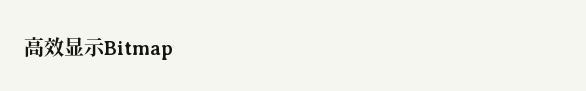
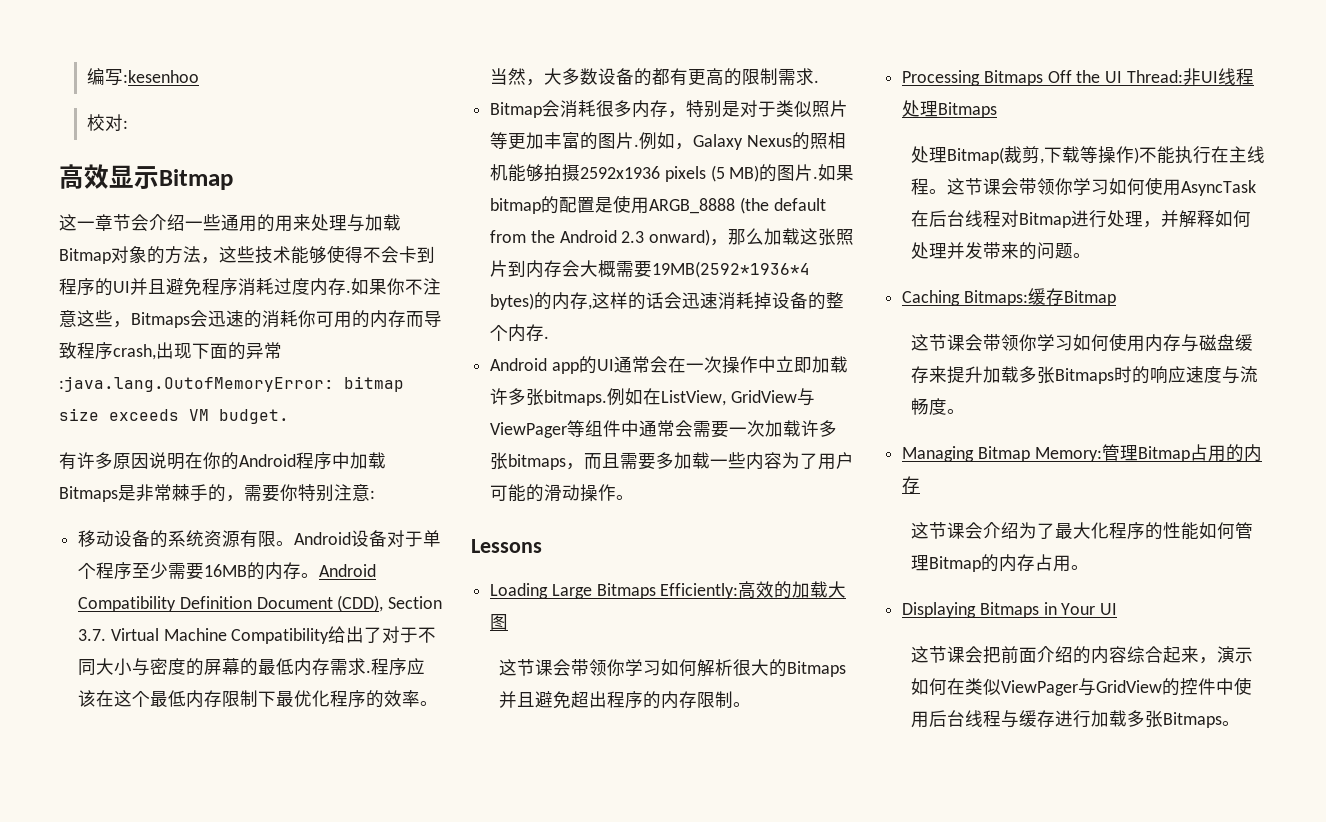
(24, 47) none -> [86,68,199,86] [86,114,128,131] 编写:kesenhoo // 校对: //
(173, 50) none -> [59,214,401,232] [59,245,435,264] [59,278,441,296] [59,310,442,328] [59,342,282,360] [59,376,404,392] [59,408,289,424] [59,452,386,470] [59,484,375,502] [78,530,442,548] [78,562,377,580] [78,595,443,612] [78,626,437,644] [78,658,426,676] [78,690,439,708] [490,68,820,86] [490,100,849,118] [490,132,846,150] [490,164,855,182] [490,195,826,214] [490,228,855,246] [490,260,811,278] [490,292,845,310] [490,324,550,342] [490,356,848,374] [490,388,815,406] [490,420,838,438] [490,452,855,470] [490,484,635,502] [471,539,542,553] [490,581,847,599] [490,614,509,630] [498,659,846,677] [498,691,751,709] [902,68,1254,86] [902,100,998,118] [910,146,1265,164] [910,177,1256,196] [910,210,1251,228] [910,242,1091,260] [902,288,1116,306] [910,333,1253,352] [910,366,1258,384] [910,398,965,415] [902,444,1262,462] [902,476,921,493] [910,522,1253,540] [910,554,1089,572] [902,602,1118,618] [910,646,1253,664] [910,677,1252,696] [910,710,1240,728] // 这一章节会介绍一些通用的用来处理与加载Bitmap对象的方法，这些技术能够使得不会卡到程序的UI并且避免程序消耗过度内存.如果你不注意这些，Bitmaps会迅速的消耗你可用的内存而导致程序crash,出现下面的异常:java.lang.OutofMemoryError: bitmap size exceeds VM budget. // 有许多原因说明在你的Android程序中加载Bitmaps是非常棘手的，需要你特别注意: // 移动设备的系统资源有限。Android设备对于单个程序至少需要16MB的内存。Android Compatibility Definition Document (CDD), Section 3.7. Virtual Machine Compatibility给出了对于不同大小与密度的屏幕的最低内存需求.程序应该在这个最低内存限制下最优化程序的效率。当然，大多数设备的都有更高的限制需求. // Bitmap会消耗很多内存，特别是对于类似照片等更加丰富的图片.例如，Galaxy Nexus的照相机能够拍摄2592x1936 pixels (5 MB)的图片.如果bitmap的配置是使用ARGB_8888 (the default from the Android 2.3 onward)，那么加载这张照片到内存会大概需要19MB(2592*1936*4 bytes)的内存,这样的话会迅速消耗掉设备的整个内存. // Android app的UI通常会在一次操作中立即加载许多张bitmaps.例如在ListView, GridView与ViewPager等组件中通常会需要一次加载许多张bitmaps，而且需要多加载一些内容为了用户可能的滑动操作。 // Lessons // Loading Large Bitmaps Efficiently:高效的加载大图 // 这节课会带领你学习如何解析很大的Bitmaps并且避免超出程序的内存限制。 // Processing Bitmaps Off the UI Thread:非UI线程处理Bitmaps // 处理Bitmap(裁剪,下载等操作)不能执行在主线程。这节课会带领你学习如何使用AsyncTask在后台线程对Bitmap进行处理，并解释如何处理并发带来的问题。 // Caching Bitmaps:缓存Bitmap // 这节课会带领你学习如何使用内存与磁盘缓存来提升加载多张Bitmaps时的响应速度与流畅度。 // Managing Bitmap Memory:管理Bitmap占用的内存 // 这节课会介绍为了最大化程序的性能如何管理Bitmap的内存占用。 // Displaying Bitmaps in Your UI // 这节课会把前面介绍的内容综合起来，演示如何在类似ViewPager与GridView的控件中使用后台线程与缓存进行加载多张Bitmaps。

